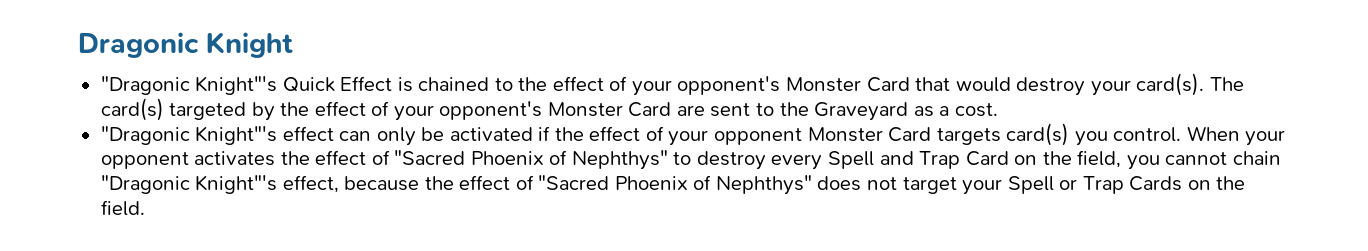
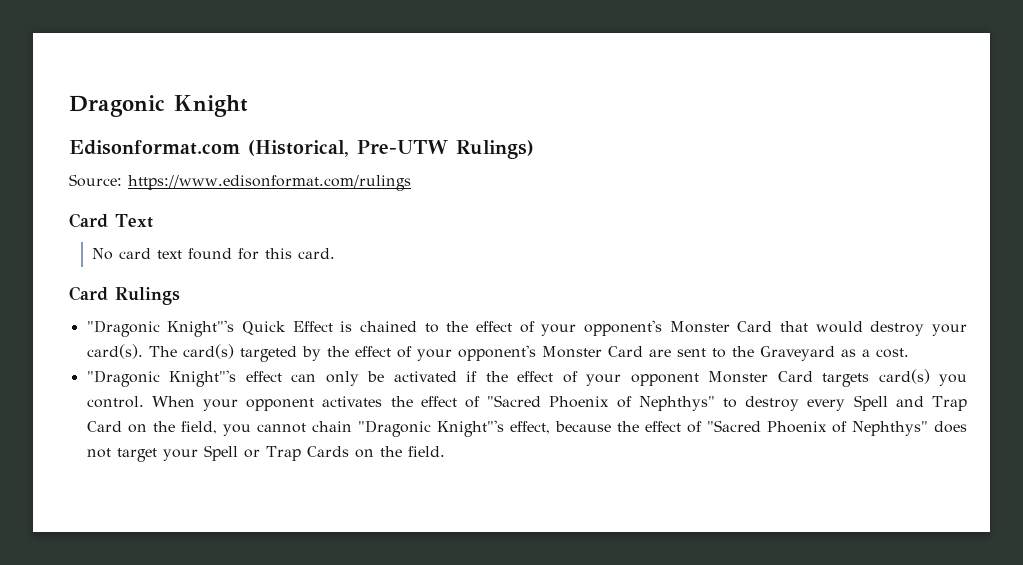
(293, 45) none -> [69,140,534,159] [69,174,411,191] [69,213,153,228] [91,248,335,260] [69,286,180,305] // Edisonformat.com (Historical, Pre-UTW Rulings) // Source: https://www.edisonformat.com/rulings // Card Text // No card text found for this card. // Card Rulings

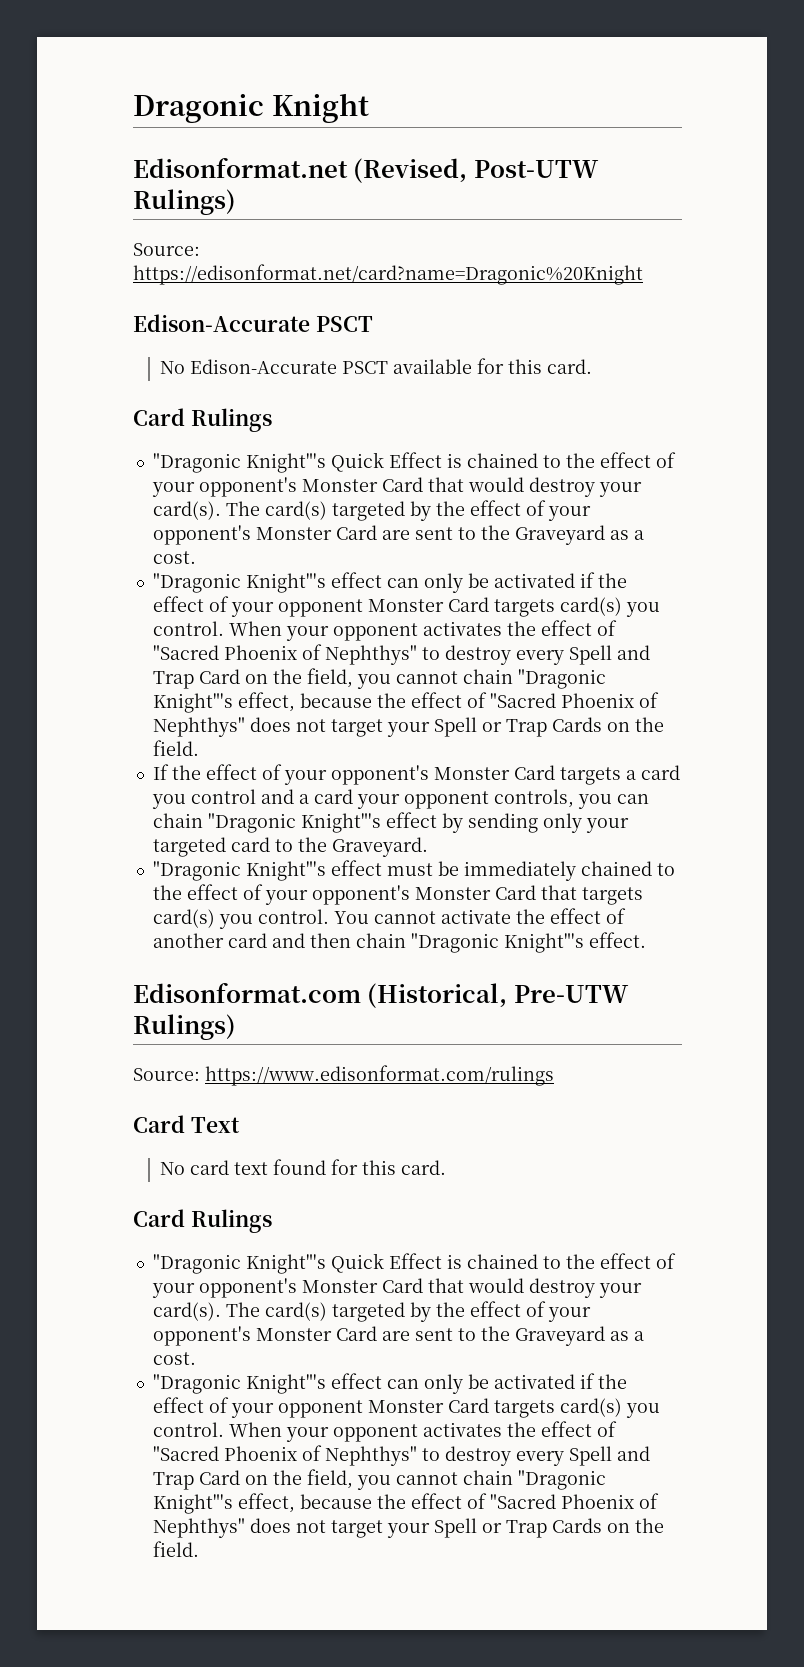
(248, 106) none -> [133,157,599,183] [133,189,236,215] [133,243,200,256] [133,264,643,285] [133,314,373,332] [160,358,593,374] [133,408,272,432] [152,452,676,473] [151,477,642,497] [152,500,591,521] [152,525,644,545] [152,551,196,564] [152,572,627,593] [152,596,660,617] [152,620,617,641] [152,644,650,665] [152,668,606,689] [152,692,659,713] [152,717,664,737] [152,740,199,756] [152,764,680,785] [151,789,649,809] [152,812,629,833] [152,837,428,857] [152,860,675,881] [152,884,643,905] [152,908,626,929] [152,932,646,953] // Edisonformat.net (Revised, Post-UTW Rulings) // Source: https://edisonformat.net/card?name=Dragonic%20Knight // Edison-Accurate PSCT // No Edison-Accurate PSCT available for this card. // Card Rulings // "Dragonic Knight"'s Quick Effect is chained to the effect of your opponent's Monster Card that would destroy your card(s). The card(s) targeted by the effect of your opponent's Monster Card are sent to the Graveyard as a cost. // "Dragonic Knight"'s effect can only be activated if the effect of your opponent Monster Card targets card(s) you control. When your opponent activates the effect of "Sacred Phoenix of Nephthys" to destroy every Spell and Trap Card on the field, you cannot chain "Dragonic Knight"'s effect, because the effect of "Sacred Phoenix of Nephthys" does not target your Spell or Trap Cards on the field. // If the effect of your opponent's Monster Card targets a card you control and a card your opponent controls, you can chain "Dragonic Knight"'s effect by sending only your targeted card to the Graveyard. // "Dragonic Knight"'s effect must be immediately chained to the effect of your opponent's Monster Card that targets card(s) you control. You cannot activate the effect of another card and then chain "Dragonic Knight"'s effect.

